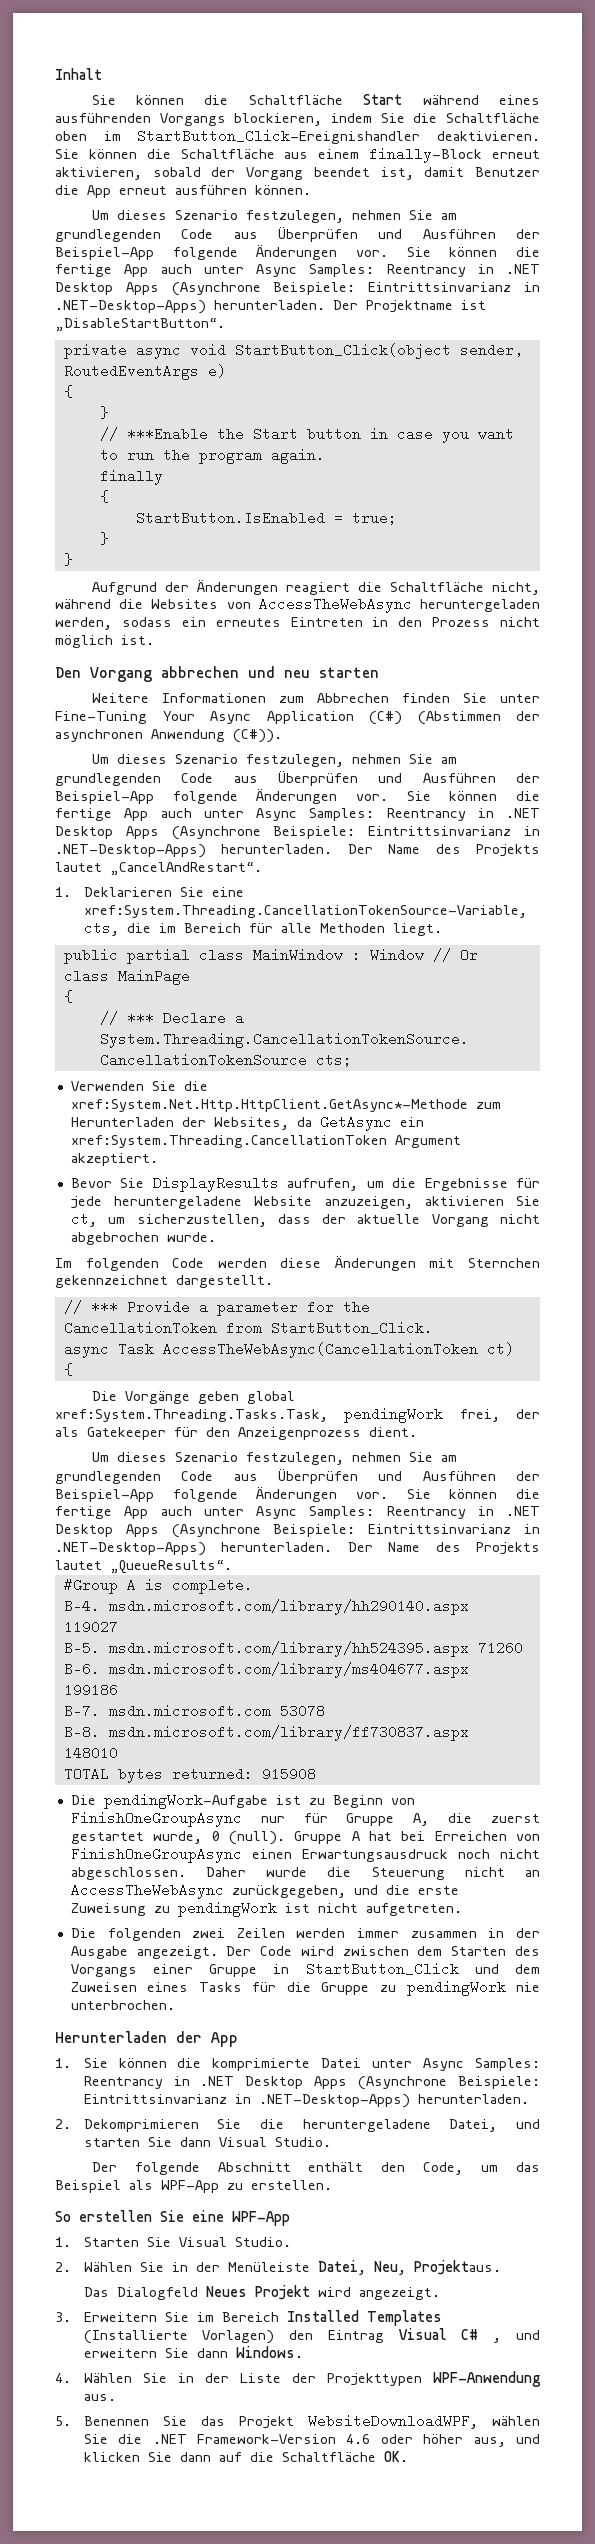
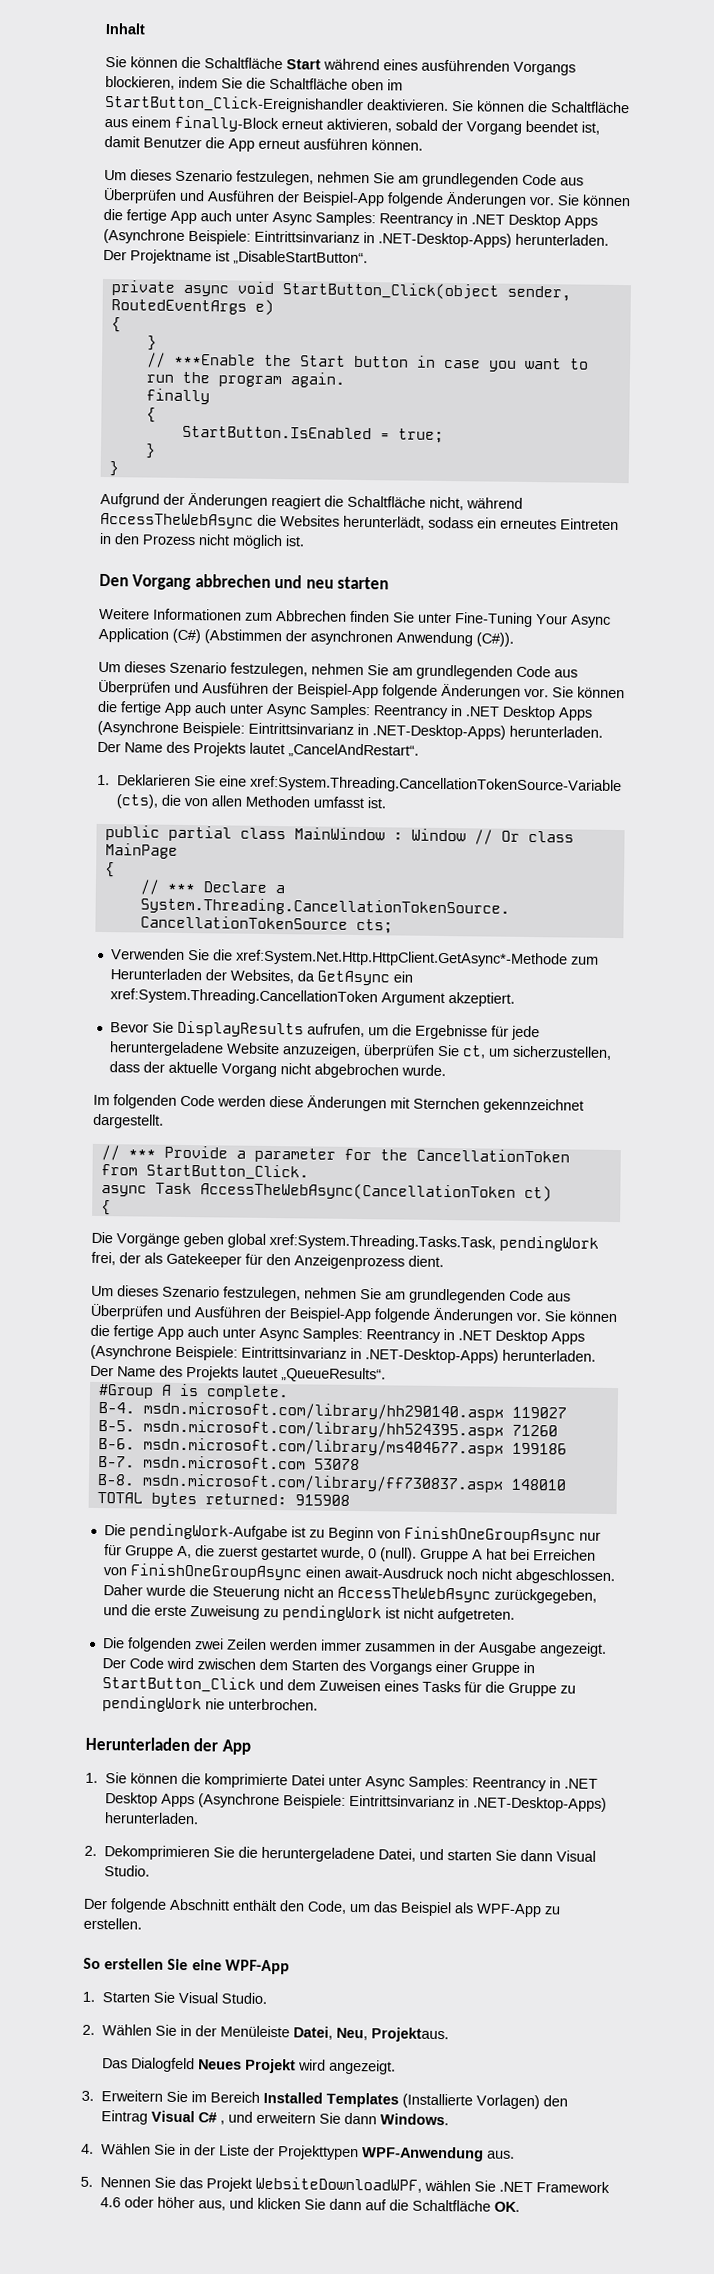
(111, 604) none -> [100,512,254,529] AccessTheWebAsync
[226,597,540,613] [55,617,112,630] von AccessTheWebAsync heruntergeladen werden, -> [343,515,425,530] herunterlädt,
[83,905,527,918] [83,921,442,936] xref:System.Threading.CancellationTokenSource-Variable, cts, die im Bereich für alle Methoden liegt. -> [249,775,622,795] [115,794,386,809] xref:System.Threading.CancellationTokenSource-Variable (cts), die von allen Methoden umfasst ist.
[424,1196,504,1206] aktivieren -> [362,1044,435,1059] überprüfen
[301,1849,448,1862] Erwartungsausdruck -> [343,1566,444,1580] await-Ausdruck
[83,2416,149,2426] Benennen -> [99,2177,151,2188] Nennen
[118,2434,336,2444] die .NET Framework-Version -> [498,2181,610,2194] .NET Framework

